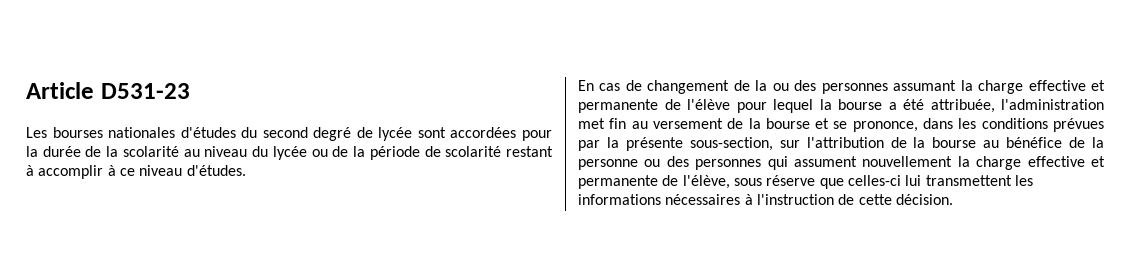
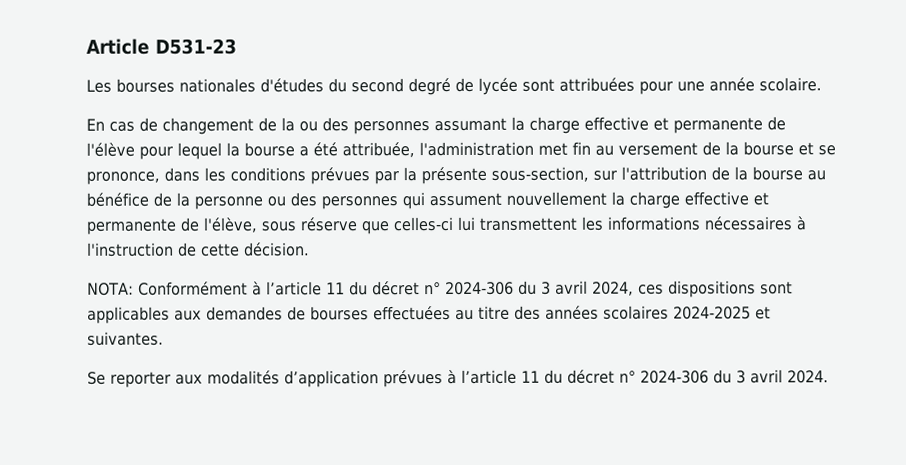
[450,127,553,141] [26,146,554,160] [26,165,246,179] accordées pour la durée de la scolarité au niveau du lycée ou de la période de scolarité restant à accomplir à ce niveau d'études. -> [559,77,822,95] attribuées pour une année scolaire.
(953, 199) none -> [87,280,793,298] [87,305,771,324] [87,331,164,346] [87,369,829,388] // NOTA: Conformément à l’article 11 du décret n° 2024-306 du 3 avril 2024, ces dispositions sont applicables aux demandes de bourses effectuées au titre des années scolaires 2024-2025 et suivantes. // Se reporter aux modalités d’application prévues à l’article 11 du décret n° 2024-306 du 3 avril 2024.

